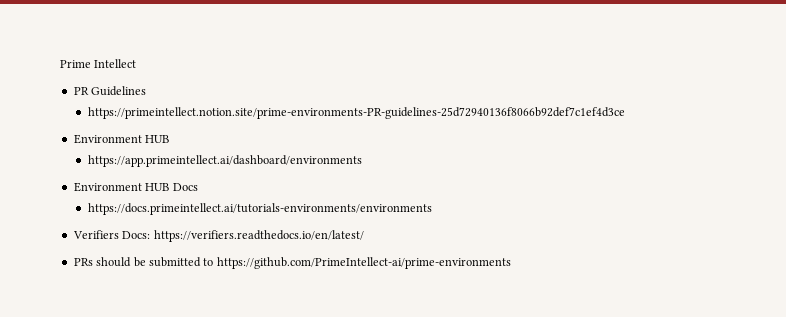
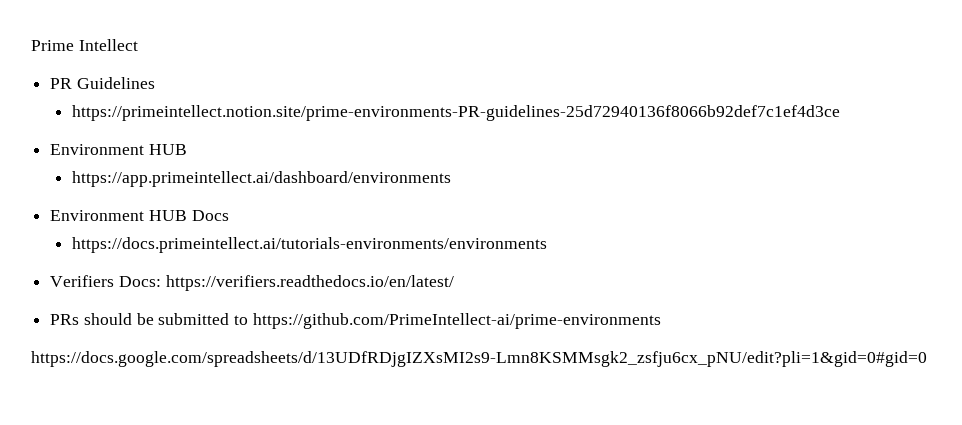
(511, 263) none -> [31,351,927,367] // https://docs.google.com/spreadsheets/d/13UDfRDjgIZXsMI2s9-Lmn8KSMMsgk2_zsfju6cx_pNU/edit?pli=1&gid=0#gid=0

